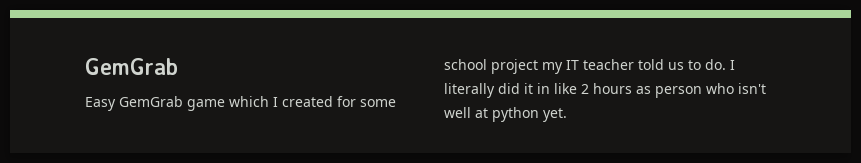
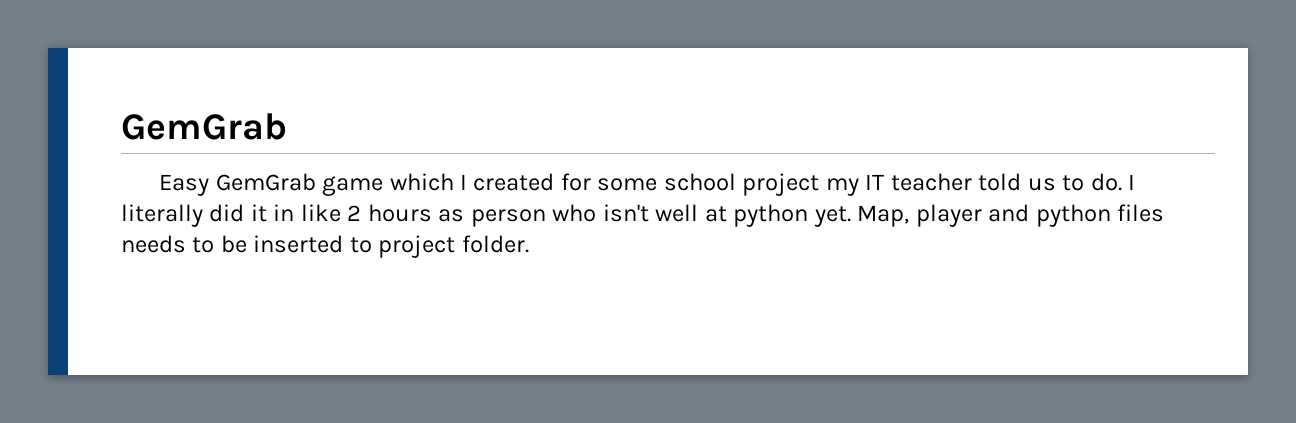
(567, 115) none -> [857,204,1165,227] [121,235,529,258] Map, player and python files needs to be inserted to project folder.

